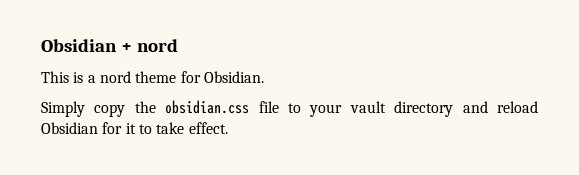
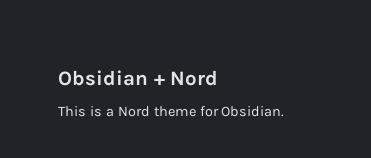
[136,39,178,52] nord -> [170,70,219,86] Nord
[99,71,131,83] nord -> [117,106,150,117] Nord
[41,100,538,117] [41,122,228,134] // Simply copy the obsidian.css file to your vault directory and reload Obsidian for it to take effect. -> (285, 111) none

